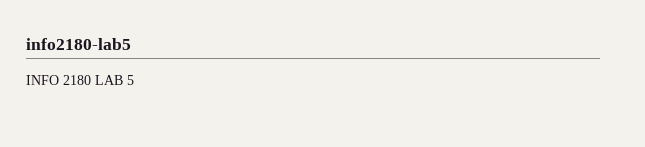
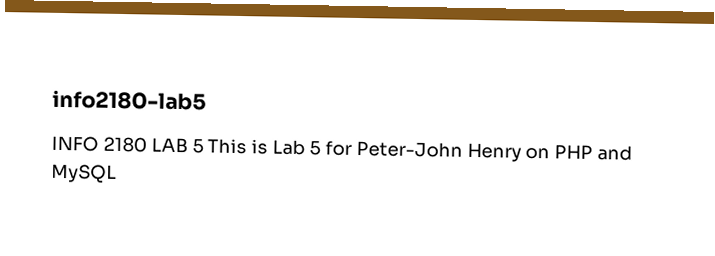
(134, 80) none -> [207,138,633,162] [51,163,117,183] This is Lab 5 for Peter-John Henry on PHP and MySQL

